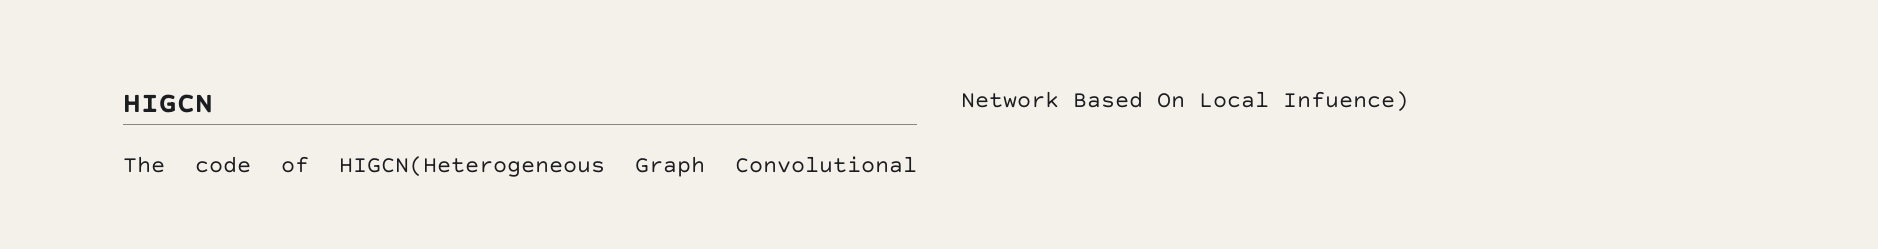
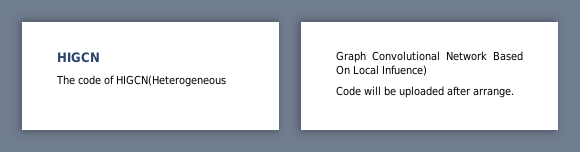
(1409, 101) none -> [336,86,514,98] // Code will be uploaded after arrange.

